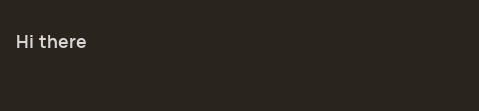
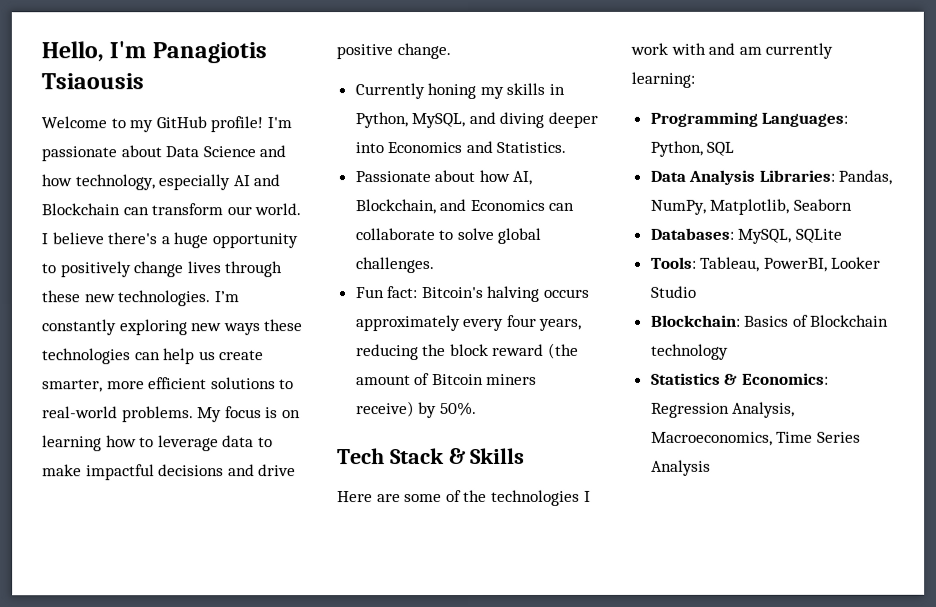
[16,35,87,48] Hi there -> [41,41,267,64] [41,73,144,90] [41,116,292,133] [41,145,287,162] [41,174,281,191] [41,203,302,216] [41,232,298,249] [41,261,283,278] [41,290,239,307] [42,319,304,336] [42,348,265,365] [42,377,295,393] [42,406,301,423] [42,435,273,452] [42,464,297,481] [336,43,451,60] [354,82,566,100] [354,111,599,129] [354,140,567,154] [354,169,533,185] [354,199,575,215] [354,227,542,244] [354,257,434,274] [354,285,590,302] [355,314,583,332] [355,342,580,361] [355,373,538,386] [355,401,477,419] [337,447,526,465] [337,489,591,506] [630,42,834,59] [631,71,695,88] [649,111,849,127] [649,140,735,157] [649,169,893,185] [649,198,852,215] [649,227,842,244] [649,256,881,272] [649,285,696,298] [650,314,890,327] [650,343,729,360] [650,372,829,385] [650,401,796,418] [650,431,861,446] [650,459,711,476] Hello, I'm Panagiotis Tsiaousis // Welcome to my GitHub profile! I'm passionate about Data Science and how technology, especially AI and Blockchain can transform our world. I believe there's a huge opportunity to positively change lives through these new technologies. I’m constantly exploring new ways these technologies can help us create smarter, more efficient solutions to real-world problems. My focus is on learning how to leverage data to make impactful decisions and drive positive change. // Currently honing my skills in Python, MySQL, and diving deeper into Economics and Statistics. // Passionate about how AI, Blockchain, and Economics can collaborate to solve global challenges. // Fun fact: Bitcoin's halving occurs approximately every four years, reducing the block reward (the amount of Bitcoin miners receive) by 50%. // Tech Stack & Skills // Here are some of the technologies I work with and am currently learning: // Programming Languages: Python, SQL // Data Analysis Libraries: Pandas, NumPy, Matplotlib, Seaborn // Databases: MySQL, SQLite // Tools: Tableau, PowerBI, Looker Studio // Blockchain: Basics of Blockchain technology // Statistics & Economics: Regression Analysis, Macroeconomics, Time Series Analysis

